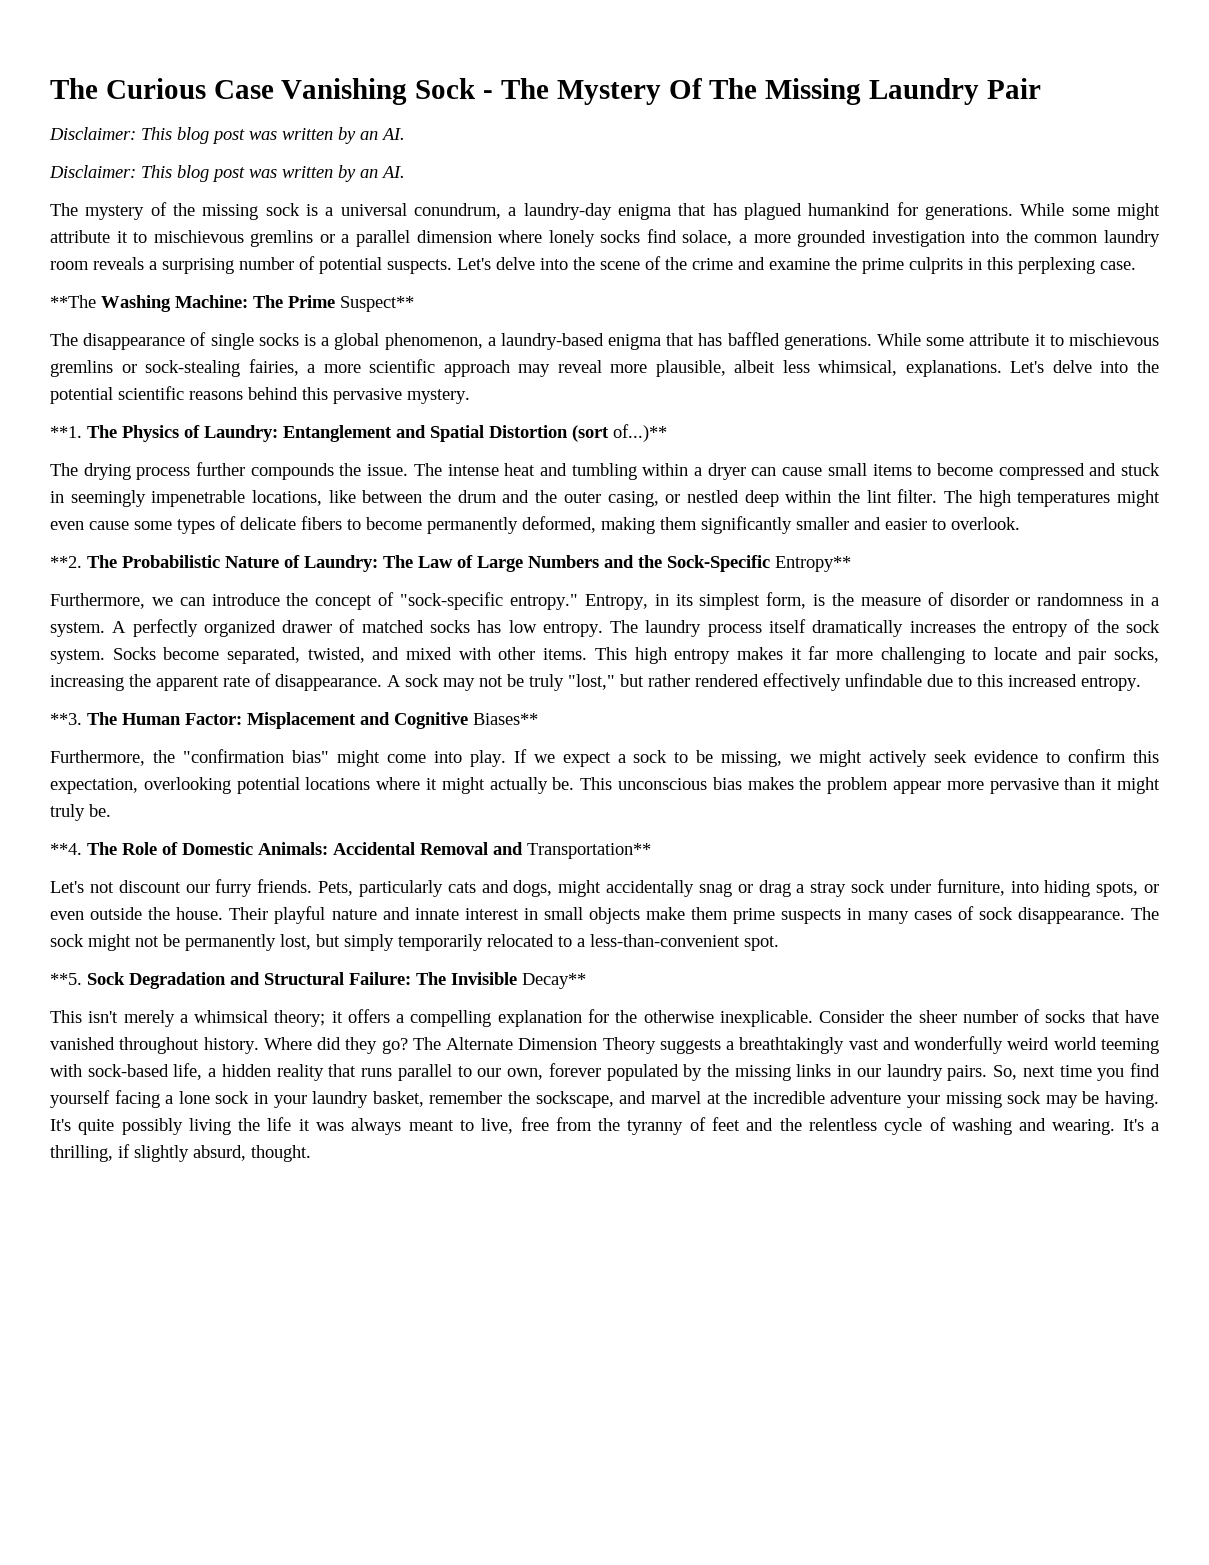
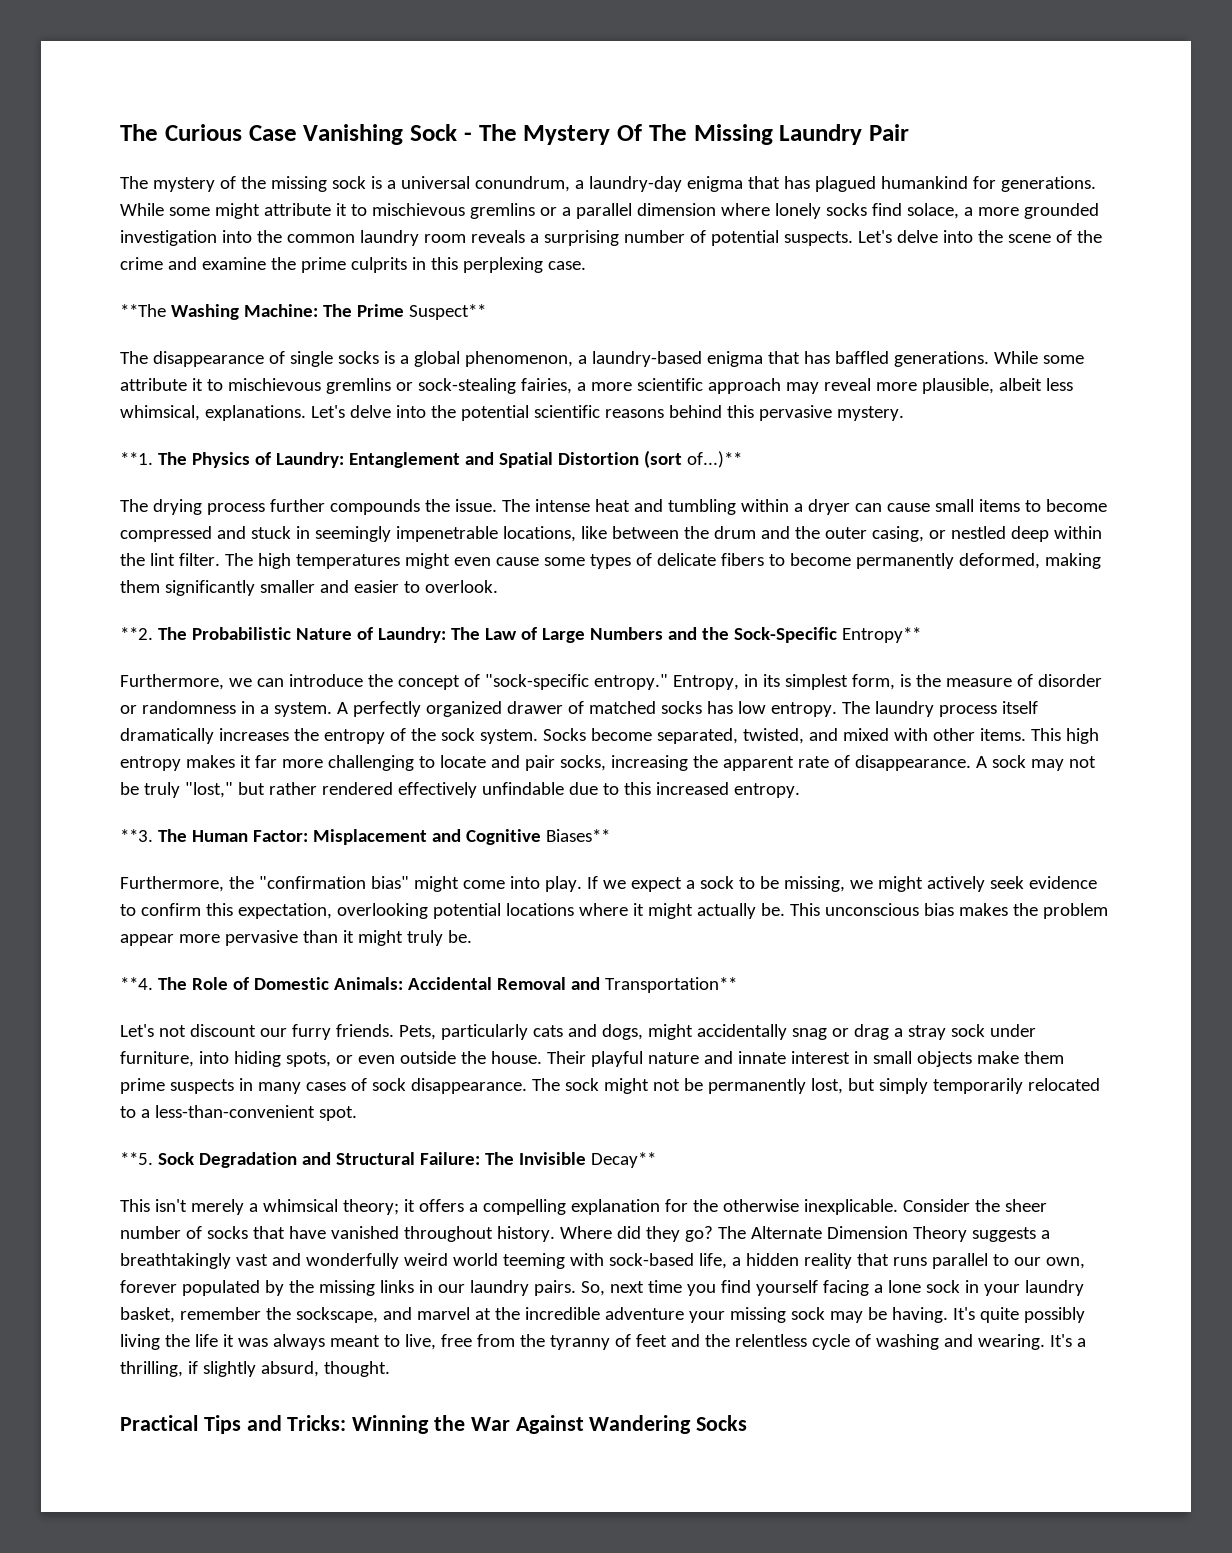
[49,127,405,144] [49,165,405,182] // Disclaimer: This blog post was written by an AI. // Disclaimer: This blog post was written by an AI. -> (909, 132) none
(311, 1153) none -> [120,1415,748,1434] // Practical Tips and Tricks: Winning the War Against Wandering Socks

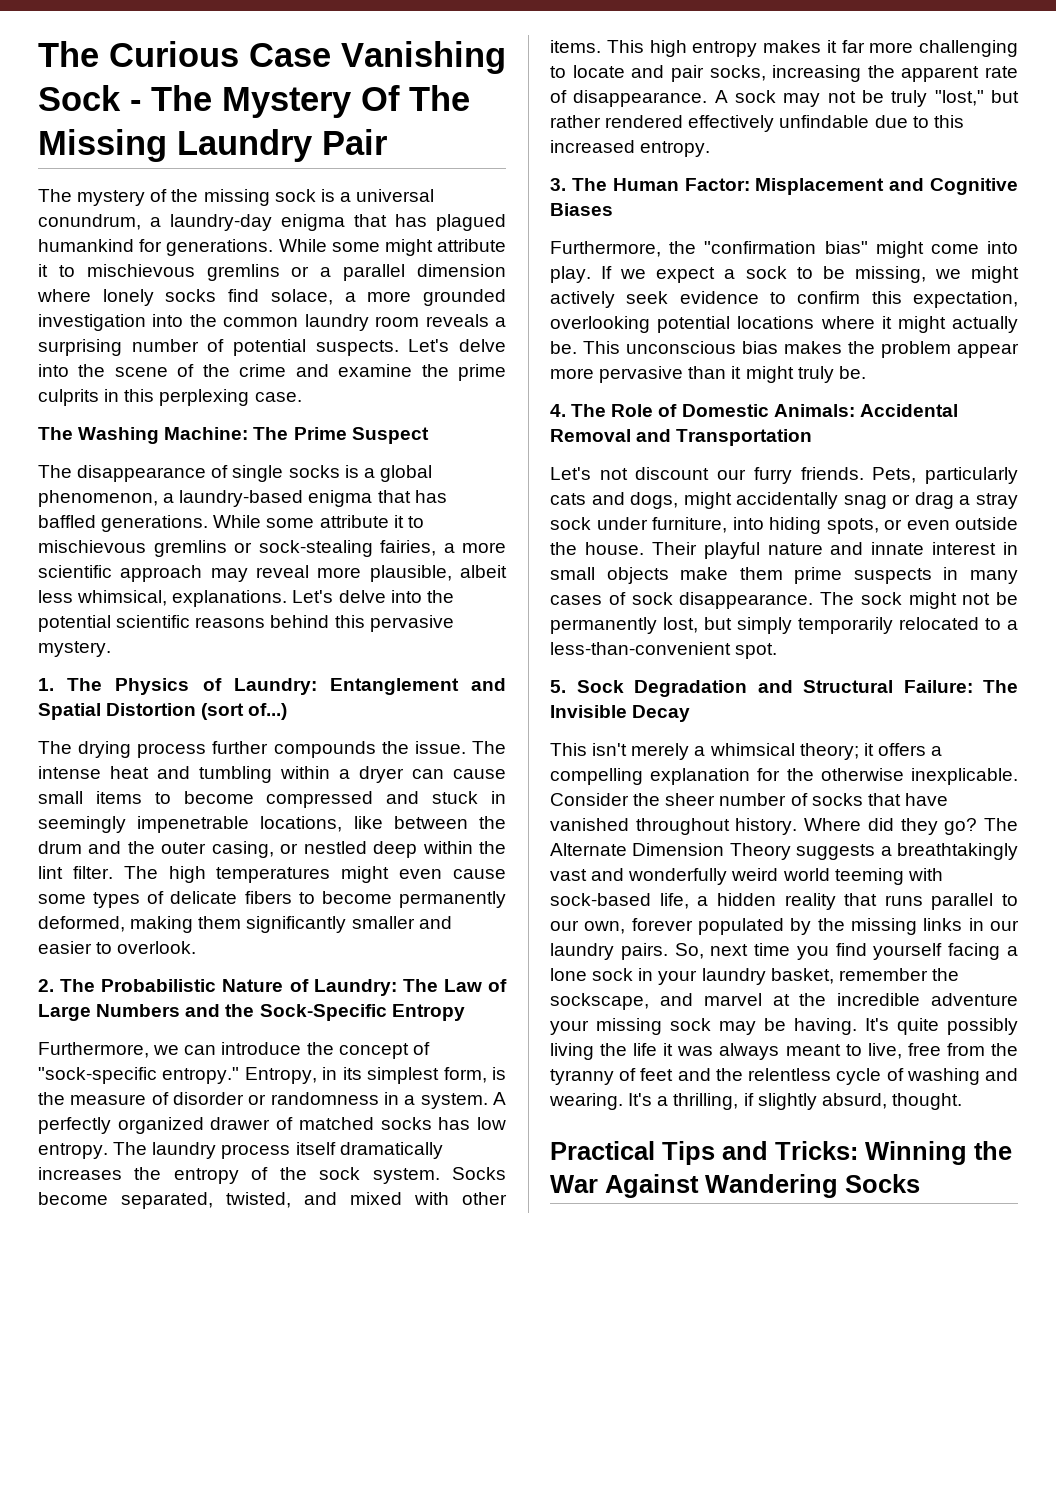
[120,304,166,317] **The -> [38,427,73,440] The
[408,304,486,320] Suspect** -> [351,427,429,444] Suspect
[120,452,153,465] **1. -> [38,678,54,691] 1.
[686,451,742,468] of...)** -> [248,703,288,720] of...)
[120,627,153,640] **2. -> [38,979,54,992] 2.
[841,627,921,643] Entropy** -> [391,1004,465,1021] Entropy
[120,829,153,842] **3. -> [550,178,566,191] 3.
[545,829,610,842] Biases** -> [550,203,613,216] Biases
[120,977,153,990] **4. -> [550,404,566,417] 4.
[604,977,737,993] Transportation** -> [676,429,813,446] Transportation
[120,1152,153,1165] **5. -> [550,680,566,693] 5.
[590,1152,656,1168] Decay** -> [632,705,691,722] Decay

